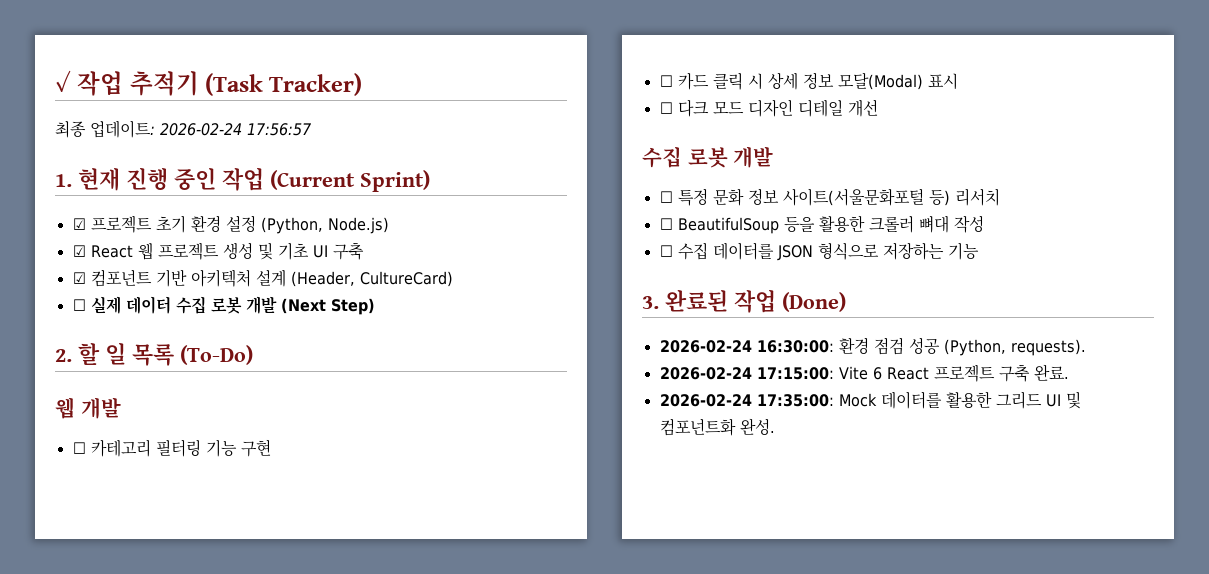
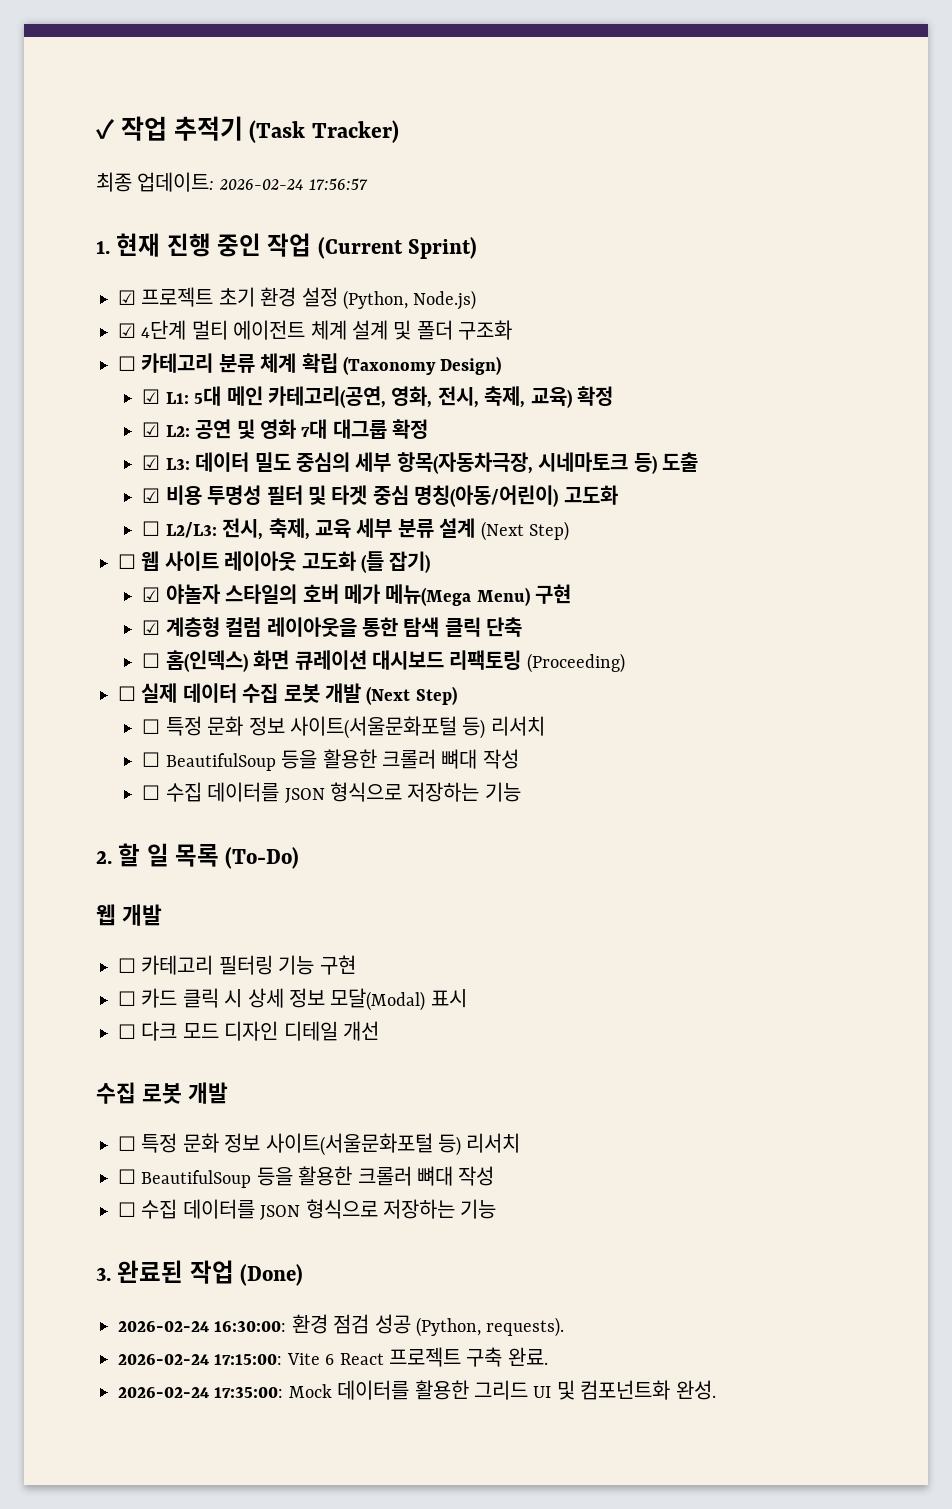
[90,242,364,260] [72,269,453,287] React 웹 프로젝트 생성 및 기초 UI 구축 // ☑ 컴포넌트 기반 아키텍처 설계 (Header, CultureCard) -> [141,320,513,340] [118,353,502,375] [142,386,613,408] [142,419,429,439] [142,452,698,474] [142,485,618,507] [142,518,569,541] [118,551,431,573] [142,584,572,606] [142,617,523,637] [142,650,625,673] 4단계 멀티 에이전트 체계 설계 및 폴더 구조화 // ☐ 카테고리 분류 체계 확립 (Taxonomy Design) // ☑ L1: 5대 메인 카테고리(공연, 영화, 전시, 축제, 교육) 확정 // ☑ L2: 공연 및 영화 7대 대그룹 확정 // ☑ L3: 데이터 밀도 중심의 세부 항목(자동차극장, 시네마토크 등) 도출 // ☑ 비용 투명성 필터 및 타겟 중심 명칭(아동/어린이) 고도화 // ☐ L2/L3: 전시, 축제, 교육 세부 분류 설계 (Next Step) // ☐ 웹 사이트 레이아웃 고도화 (틀 잡기) // ☑ 야놀자 스타일의 호버 메가 메뉴(Mega Menu) 구현 // ☑ 계층형 컬럼 레이아웃을 통한 탐색 클릭 단축 // ☐ 홈(인덱스) 화면 큐레이션 대시보드 리팩토링 (Proceeding)
(375, 306) none -> [142,716,545,739] [142,749,519,771] [142,782,521,803] // ☐ 특정 문화 정보 사이트(서울문화포털 등) 리서치 // ☐ BeautifulSoup 등을 활용한 크롤러 뼈대 작성 // ☐ 수집 데이터를 JSON 형식으로 저장하는 기능

